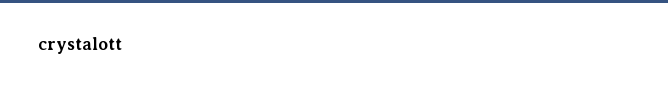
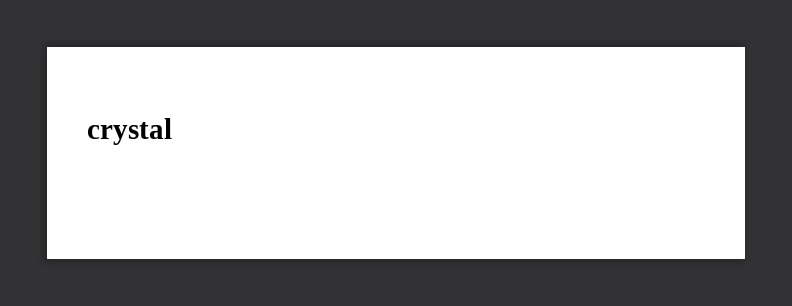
[38,37,122,54] crystalott -> [87,118,172,145] crystal

